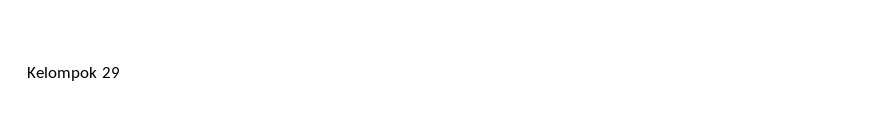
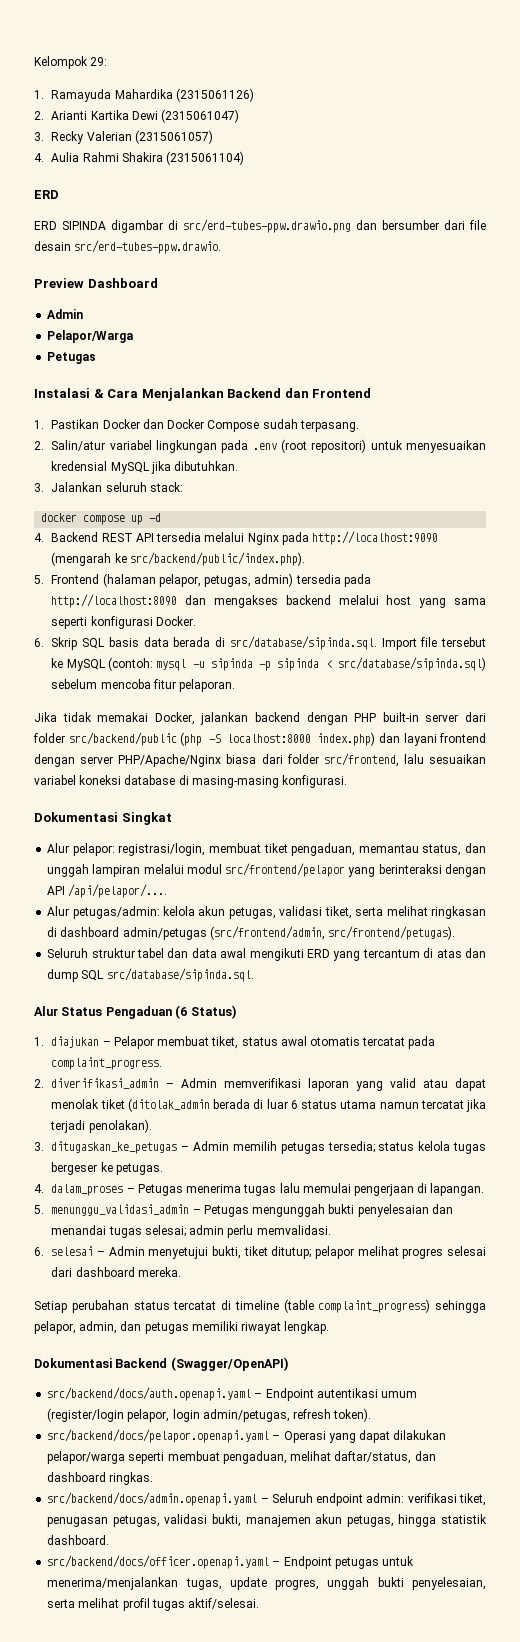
[101,67,120,78] 29 -> [90,57,108,66] [34,88,254,102] [34,109,240,123] [34,130,213,144] [34,151,245,165] [34,190,59,199] [34,219,486,233] [34,240,222,254] [34,278,158,288] [47,309,84,319] [47,330,134,343] [47,352,97,364] [34,388,372,401] [34,419,359,432] [34,439,486,453] [51,461,239,474] [34,482,183,492] [41,513,162,525] [34,531,439,545] [51,552,305,566] [34,573,371,587] [51,594,486,608] [51,616,196,629] [34,636,486,650] [51,657,486,671] [51,679,236,692] [34,712,487,725] [33,732,486,746] [34,753,486,767] [34,775,348,788] [34,812,172,825] [47,843,487,856] [47,863,487,877] [47,884,168,898] [47,906,486,919] [47,926,456,940] [47,948,486,961] [47,968,254,982] [34,1005,236,1019] [34,1036,436,1049] [51,1057,163,1070] [34,1078,486,1091] [51,1098,486,1112] [50,1119,152,1133] [34,1141,486,1154] [51,1162,163,1175] [34,1183,485,1196] [34,1204,453,1217] [51,1225,331,1238] [34,1246,486,1259] [51,1267,181,1277] [34,1299,486,1313] [34,1321,330,1334] [34,1357,288,1371] [47,1387,418,1401] [47,1408,372,1422] [47,1429,447,1443] [47,1451,436,1464] [47,1472,154,1485] [47,1492,487,1506] [47,1514,488,1527] [47,1535,110,1545] [47,1555,415,1569] [47,1577,487,1590] [47,1598,260,1611] 29: // 1. Ramayuda Mahardika (2315061126) // 2. Arianti Kartika Dewi (2315061047) // 3. Recky Valerian (2315061057) // 4. Aulia Rahmi Shakira (2315061104) // ERD // ERD SIPINDA digambar di src/erd-tubes-ppw.drawio.png dan bersumber dari file desain src/erd-tubes-ppw.drawio. // Preview Dashboard // Admin // Pelapor/Warga // Petugas // Instalasi & Cara Menjalankan Backend dan Frontend // 1. Pastikan Docker dan Docker Compose sudah terpasang. // 2. Salin/atur variabel lingkungan pada .env (root repositori) untuk menyesuaikan kredensial MySQL jika dibutuhkan. // 3. Jalankan seluruh stack: // docker compose up -d // 4. Backend REST API tersedia melalui Nginx pada http://localhost:9090 (mengarah ke src/backend/public/index.php). // 5. Frontend (halaman pelapor, petugas, admin) tersedia pada http://localhost:8090 dan mengakses backend melalui host yang sama seperti konfigurasi Docker. // 6. Skrip SQL basis data berada di src/database/sipinda.sql. Import file tersebut ke MySQL (contoh: mysql -u sipinda -p sipinda < src/database/sipinda.sql) sebelum mencoba fitur pelaporan. // Jika tidak memakai Docker, jalankan backend dengan PHP built-in server dari folder src/backend/public (php -S localhost:8000 index.php) dan layani frontend dengan server PHP/Apache/Nginx biasa dari folder src/frontend, lalu sesuaikan variabel koneksi database di masing-masing konfigurasi. // Dokumentasi Singkat // Alur pelapor: registrasi/login, membuat tiket pengaduan, memantau status, dan unggah lampiran melalui modul src/frontend/pelapor yang berinteraksi dengan API /api/pelapor/.... // Alur petugas/admin: kelola akun petugas, validasi tiket, serta melihat ringkasan di dashboard admin/petugas (src/frontend/admin, src/frontend/petugas). // Seluruh struktur tabel dan data awal mengikuti ERD yang tercantum di atas dan dump SQL src/database/sipinda.sql. // Alur Status Pengaduan (6 Status) // 1. diajukan – Pelapor membuat tiket, status awal otomatis tercatat pada complaint_progress. // 2. diverifikasi_admin – Admin memverifikasi laporan yang valid atau dapat menolak tiket (ditolak_admin berada di luar 6 status utama namun tercatat jika terjadi penolakan). // 3. ditugaskan_ke_petugas – Admin memilih petugas tersedia; status kelola tugas bergeser ke petugas. // 4. dalam_proses – Petugas menerima tugas lalu memulai pengerjaan di lapangan. // 5. menunggu_validasi_admin – Petugas mengunggah bukti penyelesaian dan menandai tugas selesai; admin perlu memvalidasi. // 6. selesai – Admin menyetujui bukti, tiket ditutup; pelapor melihat progres selesai dari dashboard mereka. // Setiap perubahan status tercatat di timeline (table complaint_progress) sehingga pelapor, admin, dan petugas memiliki riwayat lengkap. // Dokumentasi Backend (Swagger/OpenAPI) // src/backend/docs/auth.openapi.yaml – Endpoint autentikasi umum (register/login pelapor, login admin/petugas, refresh token). // src/backend/docs/pelapor.openapi.yaml – Operasi yang dapat dilakukan pelapor/warga seperti membuat pengaduan, melihat daftar/status, dan dashboard ringkas. // src/backend/docs/admin.openapi.yaml – Seluruh endpoint admin: verifikasi tiket, penugasan petugas, validasi bukti, manajemen akun petugas, hingga statistik dashboard. // src/backend/docs/officer.openapi.yaml – Endpoint petugas untuk menerima/menjalankan tugas, update progres, unggah bukti penyelesaian, serta melihat profil tugas aktif/selesai.

